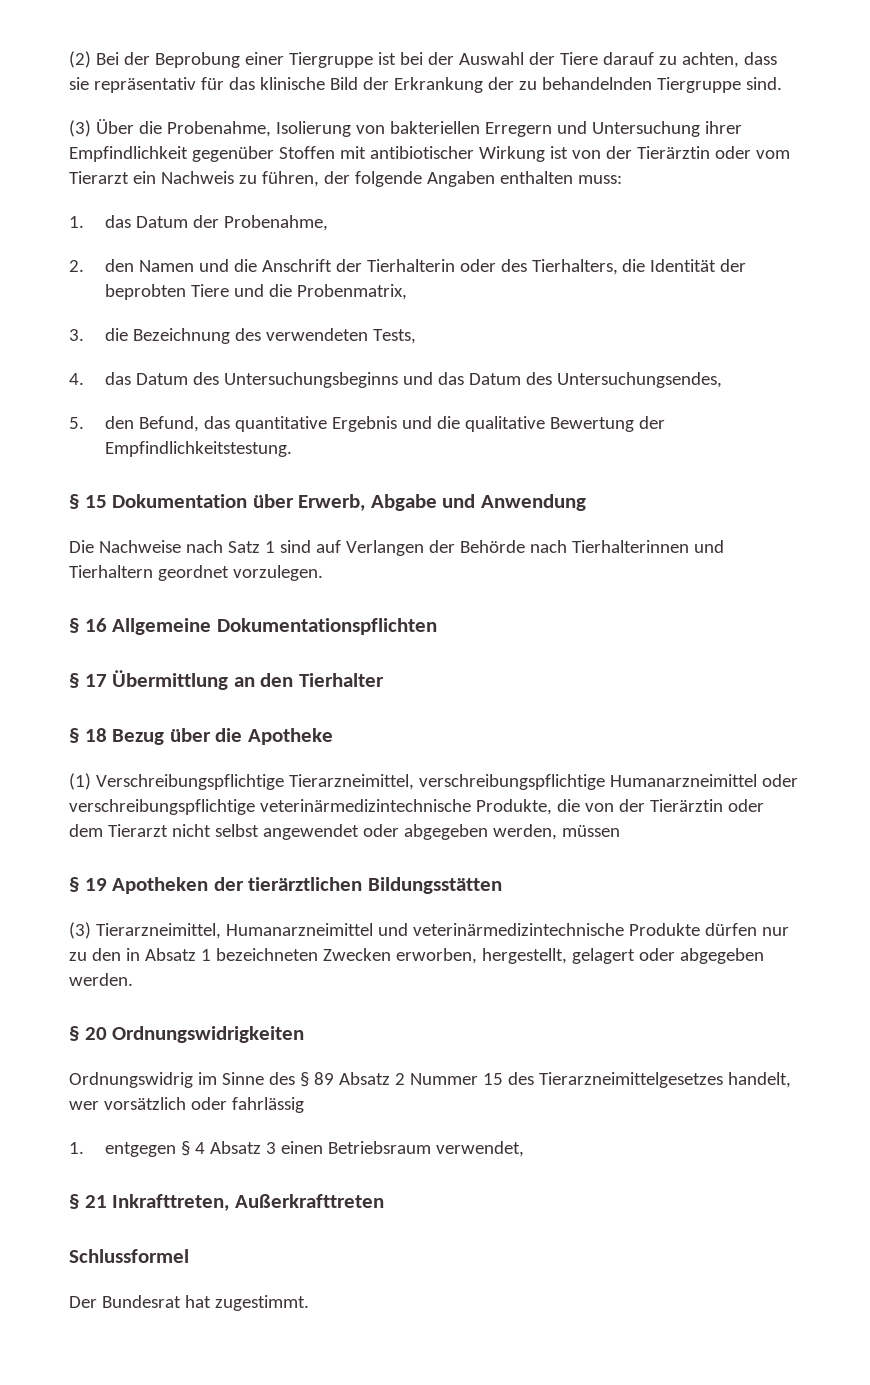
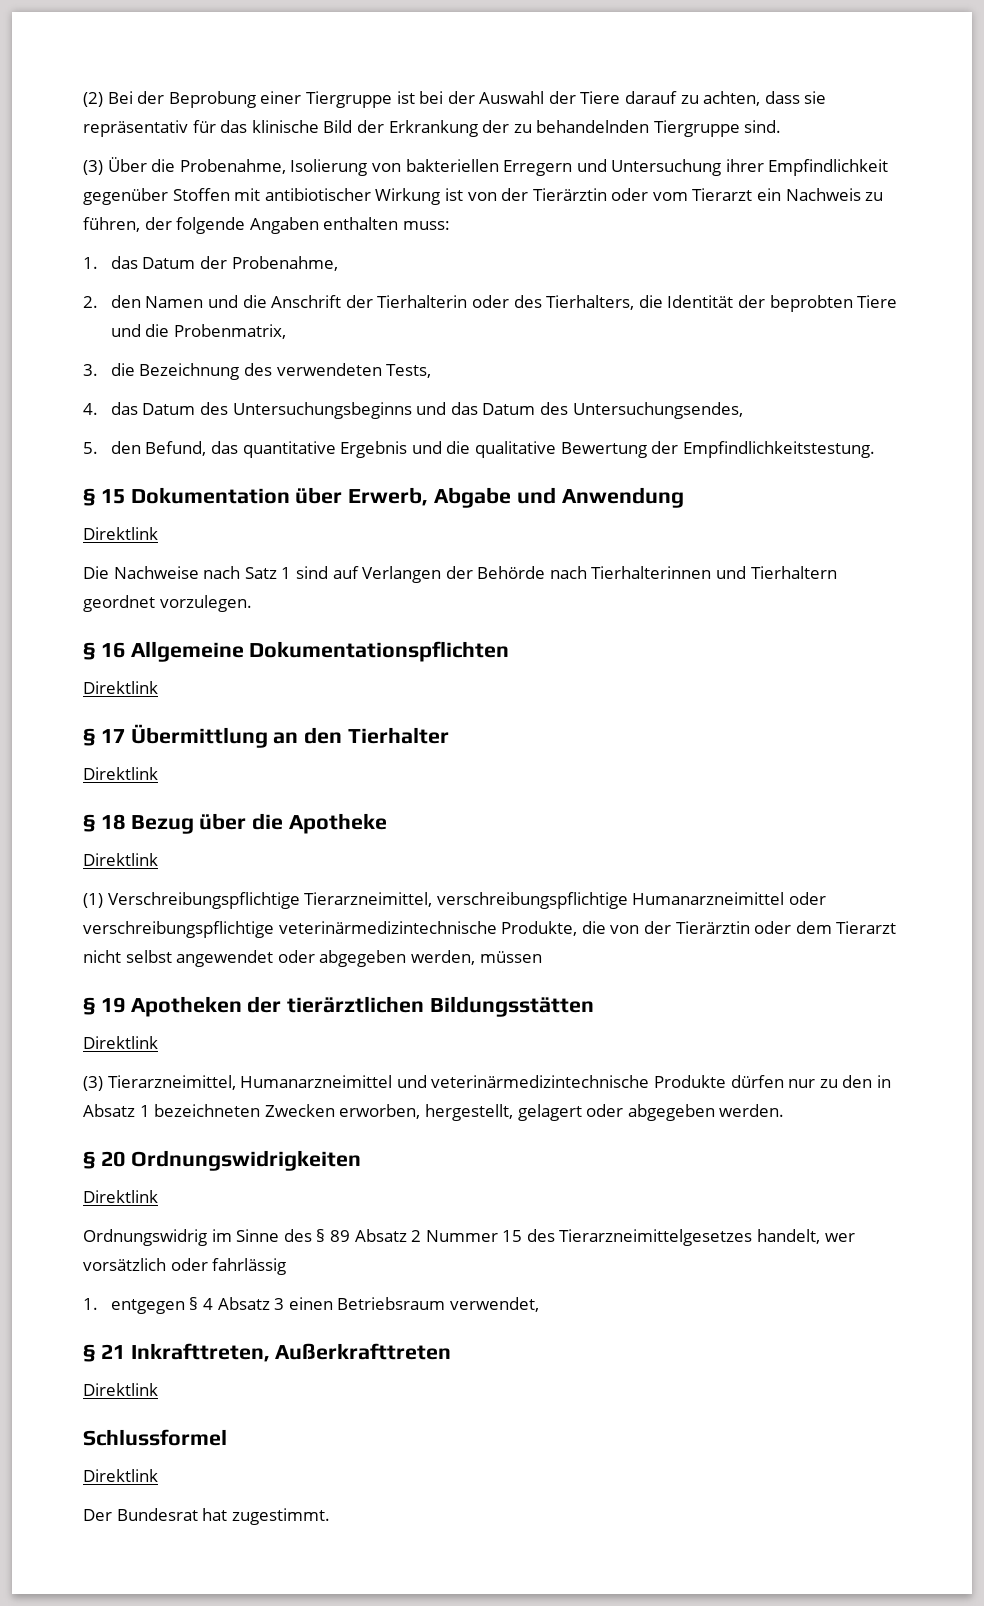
(586, 502) none -> [83,527,158,540] // Direktlink
(437, 626) none -> [83,681,158,694] // Direktlink
(384, 680) none -> [83,767,158,780] // Direktlink
(333, 736) none -> [83,853,158,866] // Direktlink
(502, 885) none -> [83,1036,158,1049] // Direktlink
(305, 1034) none -> [83,1190,158,1203] // Direktlink
(384, 1201) none -> [83,1383,158,1396] // Direktlink
(189, 1256) none -> [83,1469,158,1482] // Direktlink

